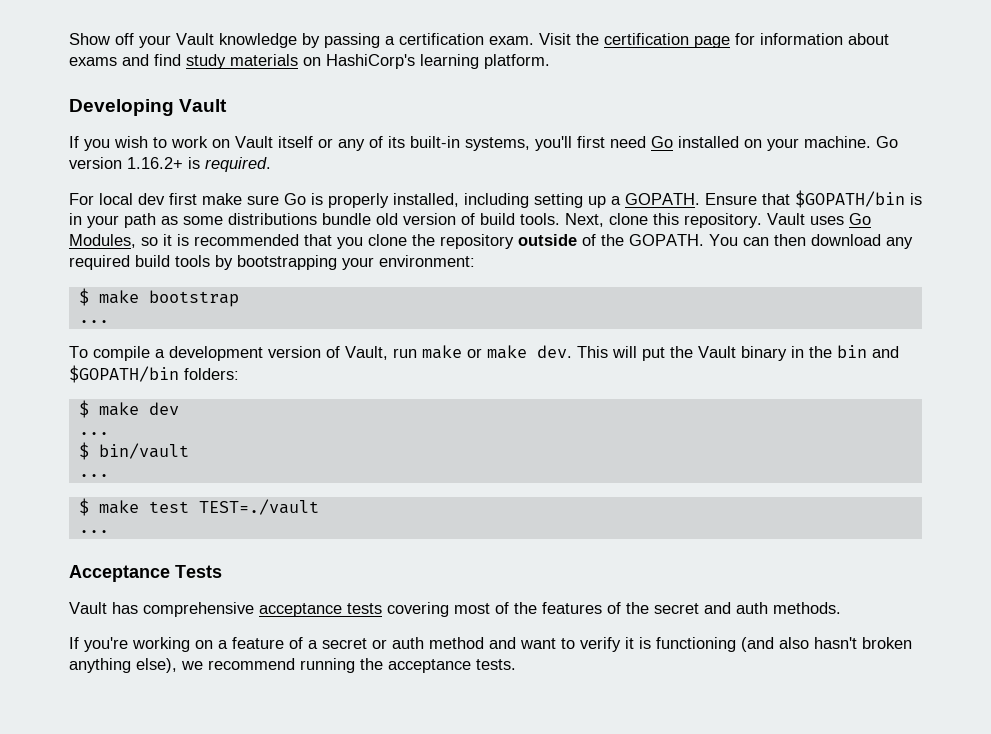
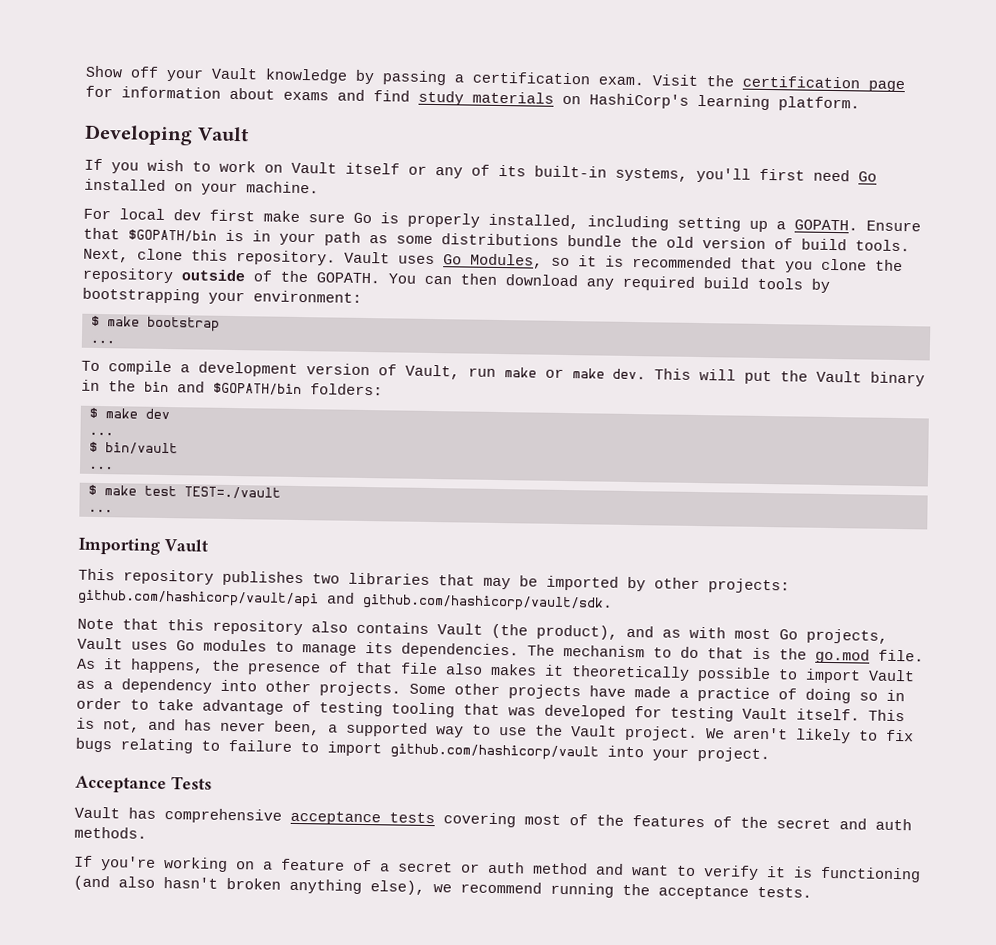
[876,136,898,148] [69,157,271,172] Go version 1.16.2+ is required. -> (319, 187) none
(371, 219) none -> [630,235,658,248] the
(109, 531) none -> [78,537,208,555] [78,568,790,594] [77,589,613,612] [77,618,888,644] [77,637,924,664] [77,658,915,684] [76,678,905,704] [76,697,905,722] [76,717,914,744] [75,737,770,763] // Importing Vault // This repository publishes two libraries that may be imported by other projects: github.com/hashicorp/vault/api and github.com/hashicorp/vault/sdk. // Note that this repository also contains Vault (the product), and as with most Go projects, Vault uses Go modules to manage its dependencies. The mechanism to do that is the go.mod file. As it happens, the presence of that file also makes it theoretically possible to import Vault as a dependency into other projects. Some other projects have made a practice of doing so in order to take advantage of testing tooling that was developed for testing Vault itself. This is not, and has never been, a supported way to use the Vault project. We aren't likely to fix bugs relating to failure to import github.com/hashicorp/vault into your project.

